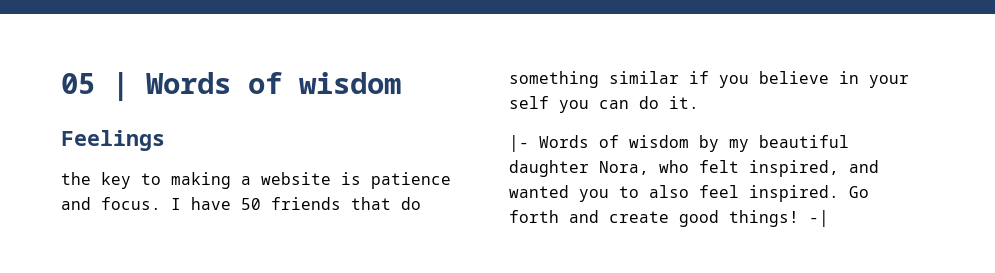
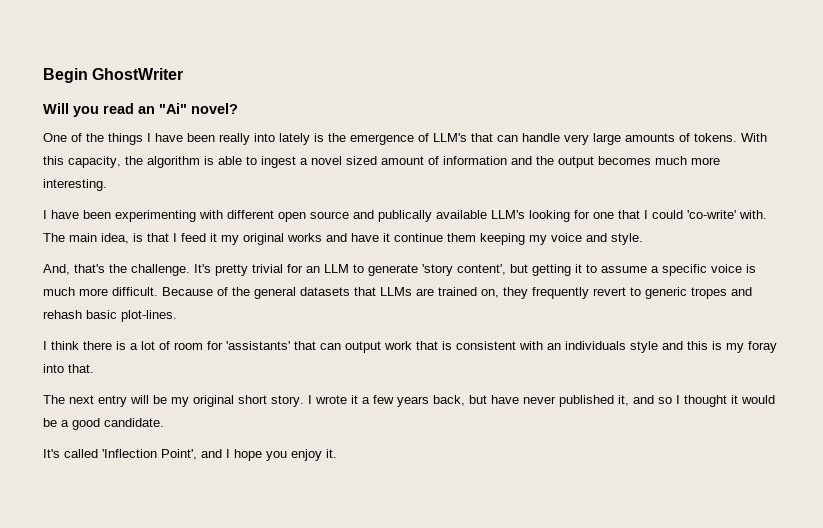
[61,72,401,101] [61,130,165,151] [61,172,451,189] [61,197,421,210] [509,71,909,88] [509,96,699,113] [509,135,849,152] [509,160,879,177] [509,185,869,202] [509,210,829,227] 05 | Words of wisdom // Feelings // the key to making a website is patience and focus. I have 50 friends that do something similar if you believe in your self you can do it. // |- Words of wisdom by my beautiful daughter Nora, who felt inspired, and wanted you to also feel inspired. Go forth and create good things! -| -> [43,68,184,83] [43,103,238,117] [43,133,767,145] [43,156,720,168] [43,179,107,191] [43,210,767,222] [43,233,643,245] [43,264,756,276] [43,287,752,299] [43,310,177,322] [43,341,777,353] [43,364,94,373] [43,395,775,407] [43,418,164,430] [43,449,337,461] Begin GhostWriter // Will you read an "Ai" novel? // One of the things I have been really into lately is the emergence of LLM's that can handle very large amounts of tokens. With this capacity, the algorithm is able to ingest a novel sized amount of information and the output becomes much more interesting. // I have been experimenting with different open source and publically available LLM's looking for one that I could 'co-write' with. The main idea, is that I feed it my original works and have it continue them keeping my voice and style. // And, that's the challenge. It's pretty trivial for an LLM to generate 'story content', but getting it to assume a specific voice is much more difficult. Because of the general datasets that LLMs are trained on, they frequently revert to generic tropes and rehash basic plot-lines. // I think there is a lot of room for 'assistants' that can output work that is consistent with an individuals style and this is my foray into that. // The next entry will be my original short story. I wrote it a few years back, but have never published it, and so I thought it would be a good candidate. // It's called 'Inflection Point', and I hope you enjoy it.

